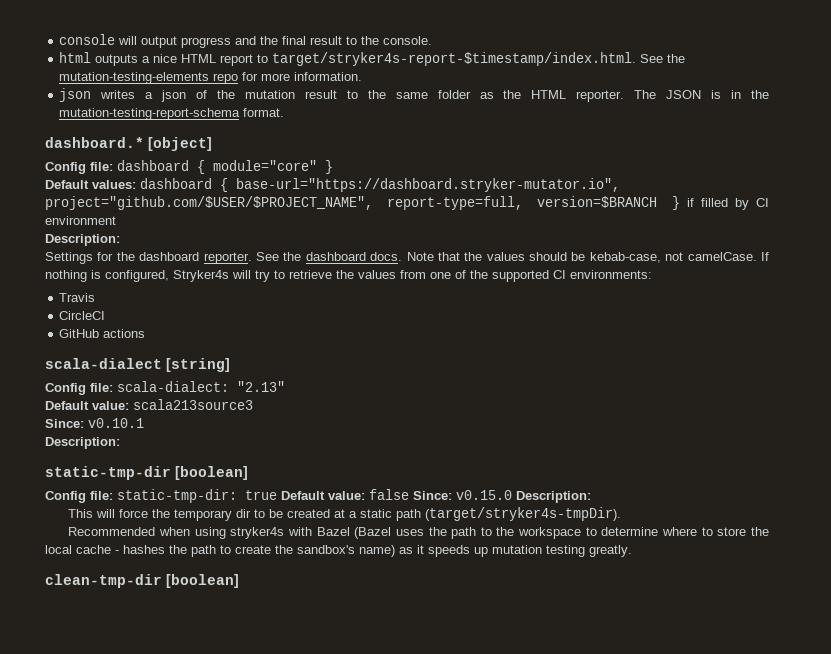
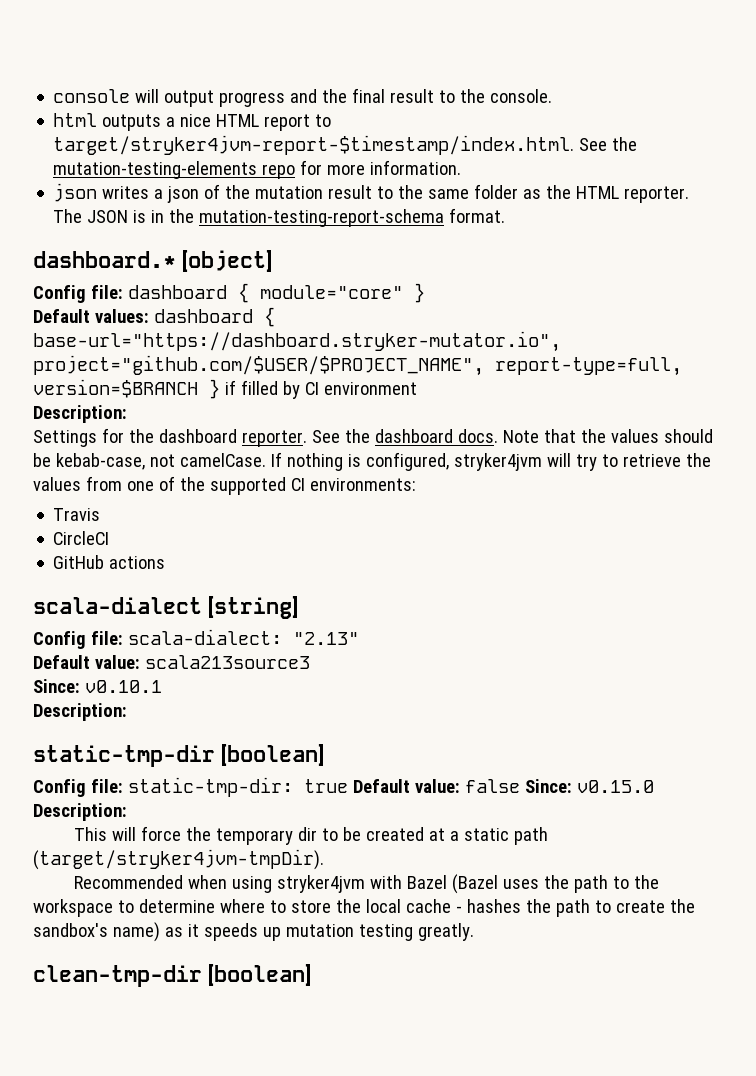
[272,52,637,66] target/stryker4s-report-$timestamp/index.html. -> [53,135,575,155] target/stryker4jvm-report-$timestamp/index.html.
[173,270,229,282] Stryker4s -> [453,453,542,471] stryker4jvm
[425,507,622,521] (target/stryker4s-tmpDir). -> [33,849,324,870] (target/stryker4jvm-tmpDir).
[230,527,285,539] stryker4s -> [276,875,365,893] stryker4jvm

